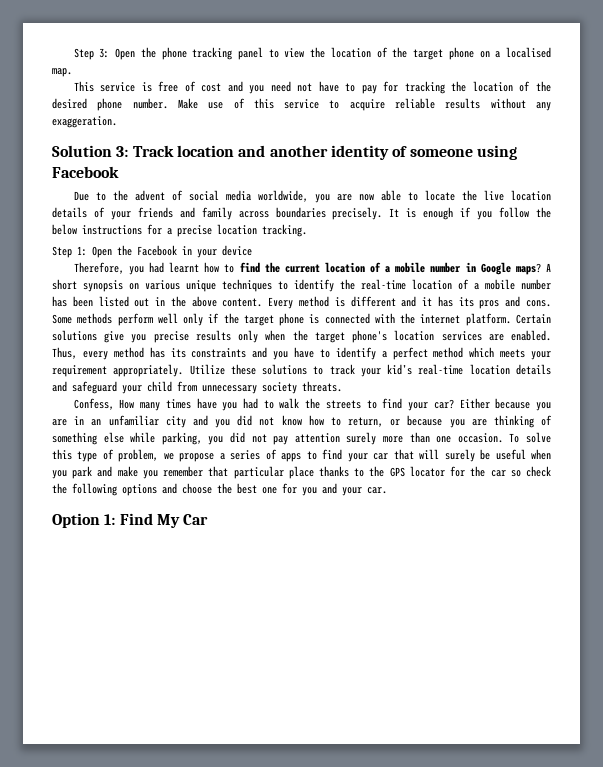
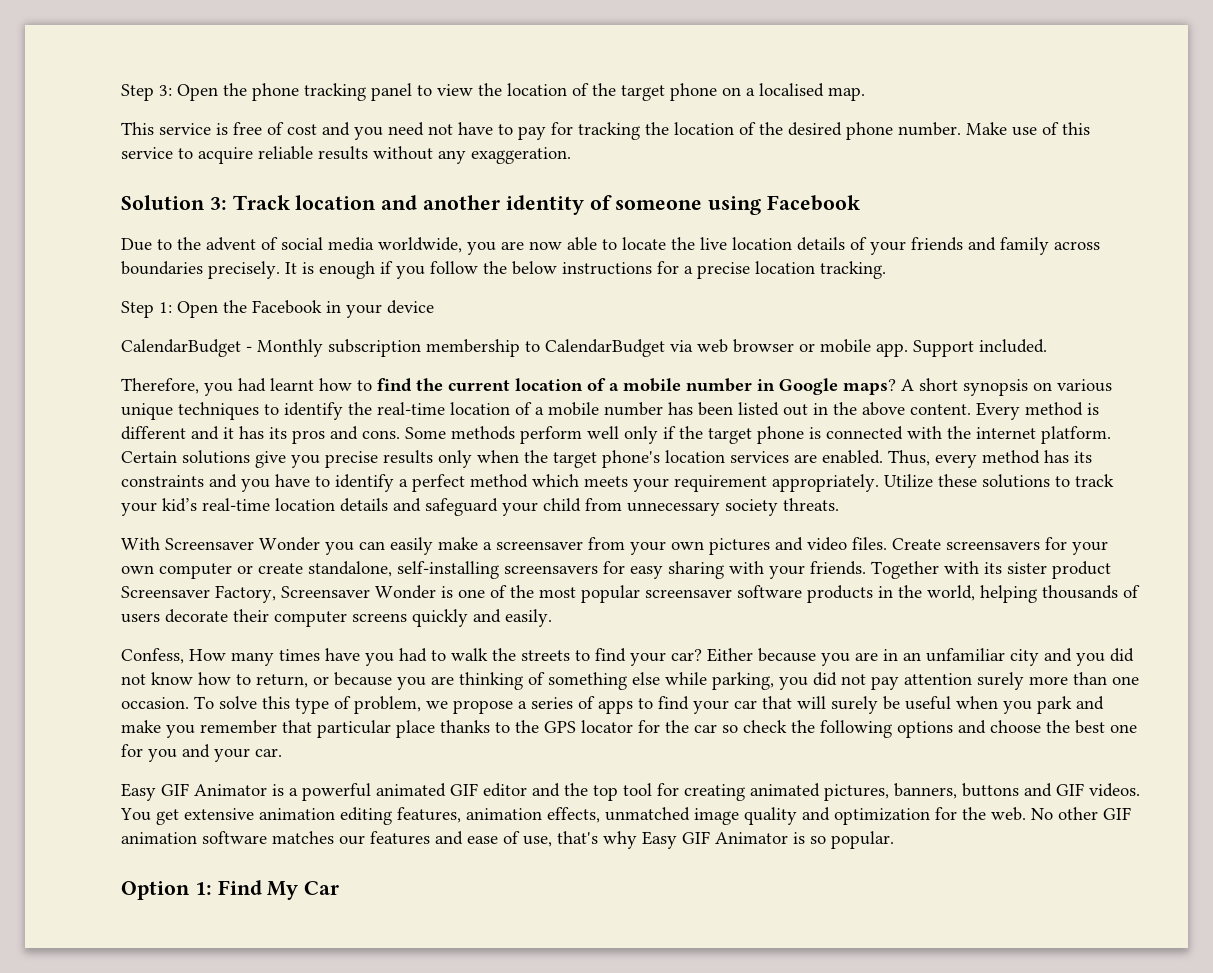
(252, 250) none -> [121,339,1047,357] // CalendarBudget - Monthly subscription membership to CalendarBudget via web browser or mobile app. Support included.
(342, 386) none -> [121,537,1108,555] [121,561,1111,579] [121,585,1140,603] [121,609,552,627] // With Screensaver Wonder you can easily make a screensaver from your own pictures and video files. Create screensavers for your own computer or create standalone, self-installing screensavers for easy sharing with your friends. Together with its sister product Screensaver Factory, Screensaver Wonder is one of the most popular screensaver software products in the world, helping thousands of users decorate their computer screens quickly and easily.
(387, 490) none -> [121,783,1140,801] [120,807,1131,825] [121,831,894,849] // Easy GIF Animator is a powerful animated GIF editor and the top tool for creating animated pictures, banners, buttons and GIF videos. You get extensive animation editing features, animation effects, unmatched image quality and optimization for the web. No other GIF animation software matches our features and ease of use, that's why Easy GIF Animator is so popular.

